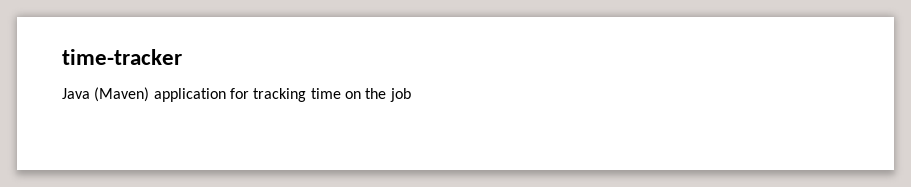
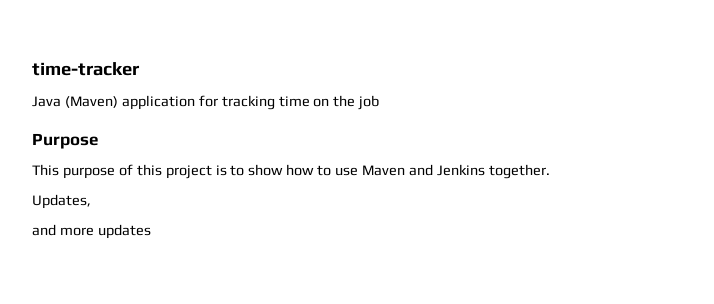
(411, 95) none -> [32,133,99,149] [32,164,550,179] [32,194,91,209] [32,224,151,239] // Purpose // This purpose of this project is to show how to use Maven and Jenkins together. // Updates, // and more updates

